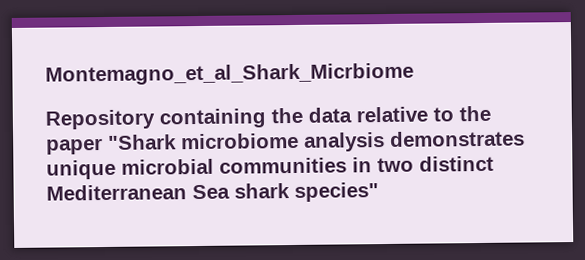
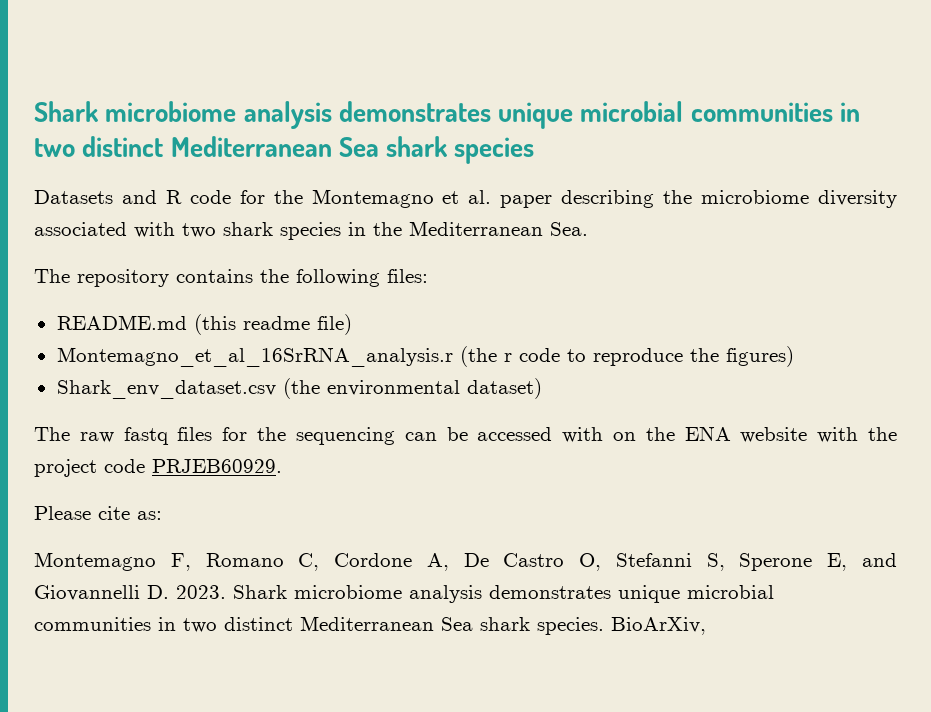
[45,62,414,86] [45,105,491,130] [46,134,177,155] Montemagno_et_al_Shark_Micrbiome // Repository containing the data relative to the paper "Shark -> [34,101,98,122] Shark
[294,182,379,202] species" -> [454,137,535,164] [34,189,897,208] [34,221,588,240] [34,269,428,287] [56,314,352,335] [56,346,794,367] [56,378,542,399] [34,426,897,445] [34,459,282,477] [34,506,162,520] [34,552,897,571] [34,585,774,603] [34,616,706,635] species // Datasets and R code for the Montemagno et al. paper describing the microbiome diversity associated with two shark species in the Mediterranean Sea. // The repository contains the following files: // README.md (this readme file) // Montemagno_et_al_16SrRNA_analysis.r (the r code to reproduce the figures) // Shark_env_dataset.csv (the environmental dataset) // The raw fastq files for the sequencing can be accessed with on the ENA website with the project code PRJEB60929. // Please cite as: // Montemagno F, Romano C, Cordone A, De Castro O, Stefanni S, Sperone E, and Giovannelli D. 2023. Shark microbiome analysis demonstrates unique microbial communities in two distinct Mediterranean Sea shark species. BioArXiv,

